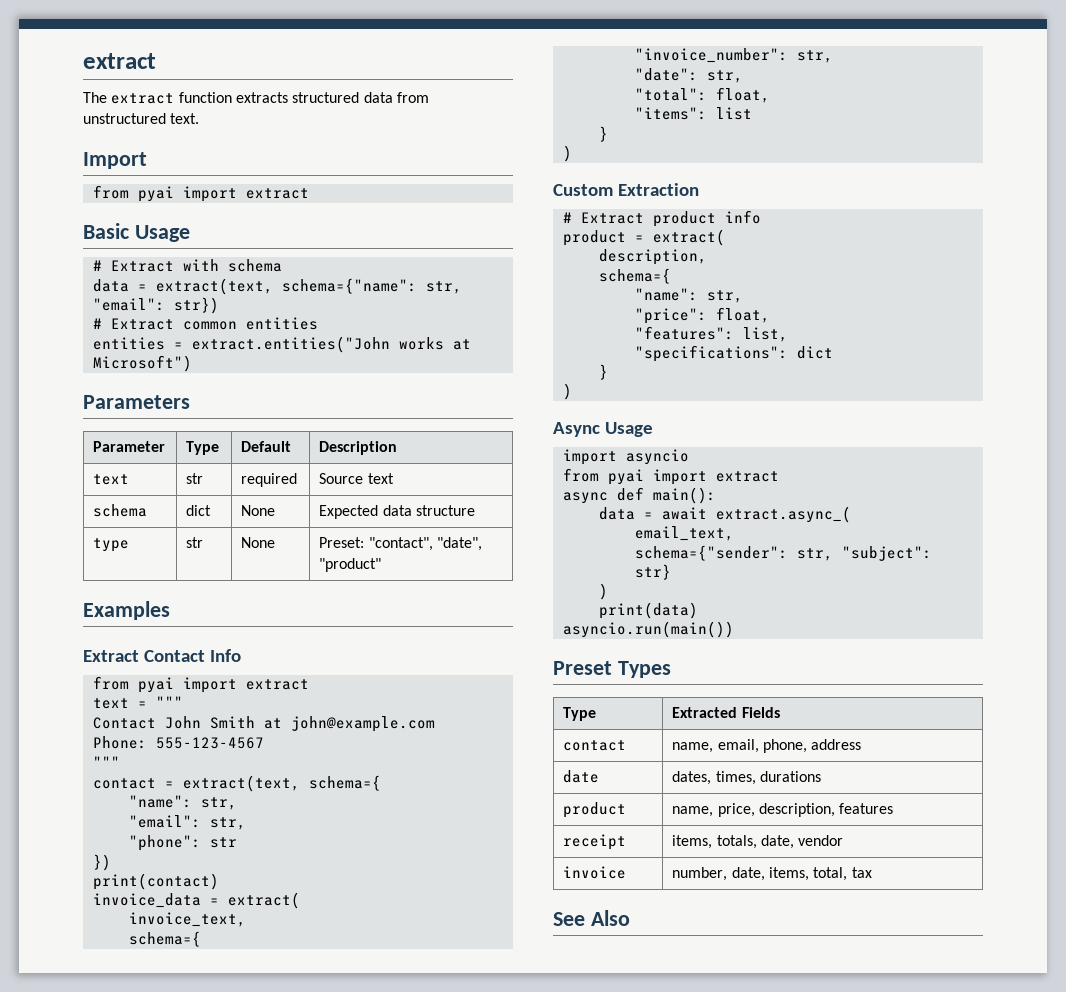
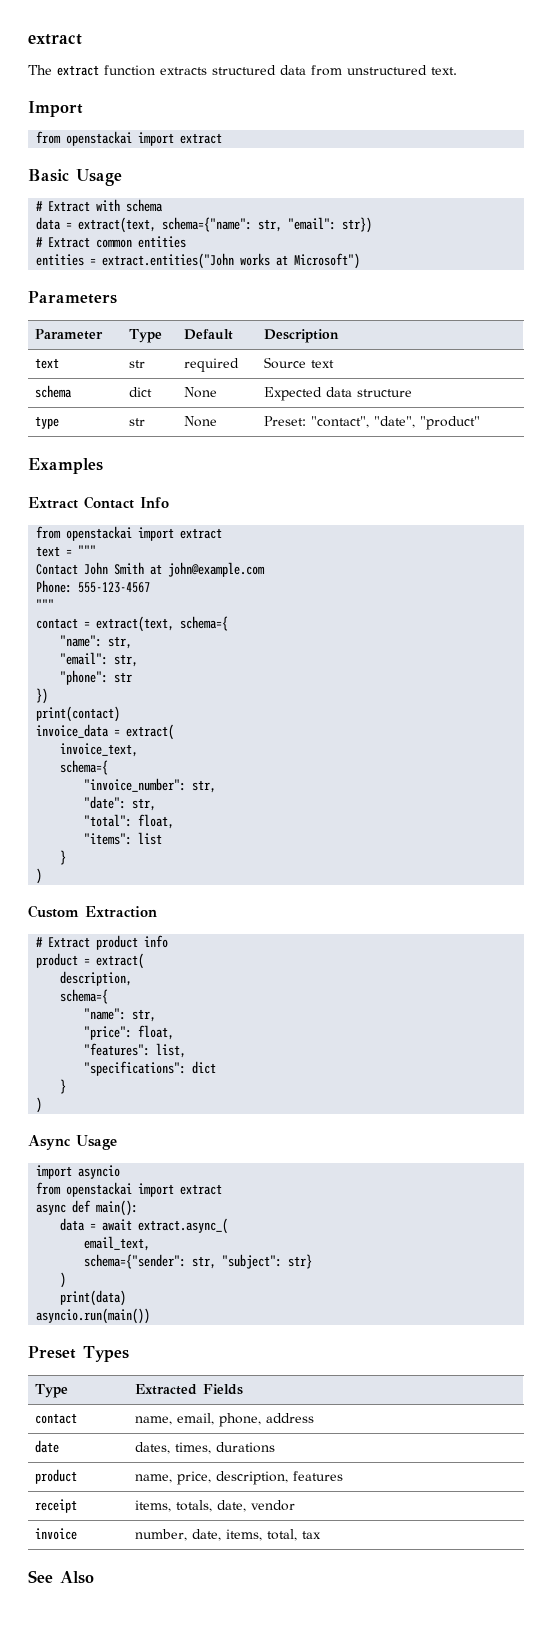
[137,186,174,202] pyai -> [66,131,133,146] openstackai
[137,677,174,693] pyai -> [66,526,133,541] openstackai
[607,469,644,485] pyai -> [66,1182,133,1197] openstackai

